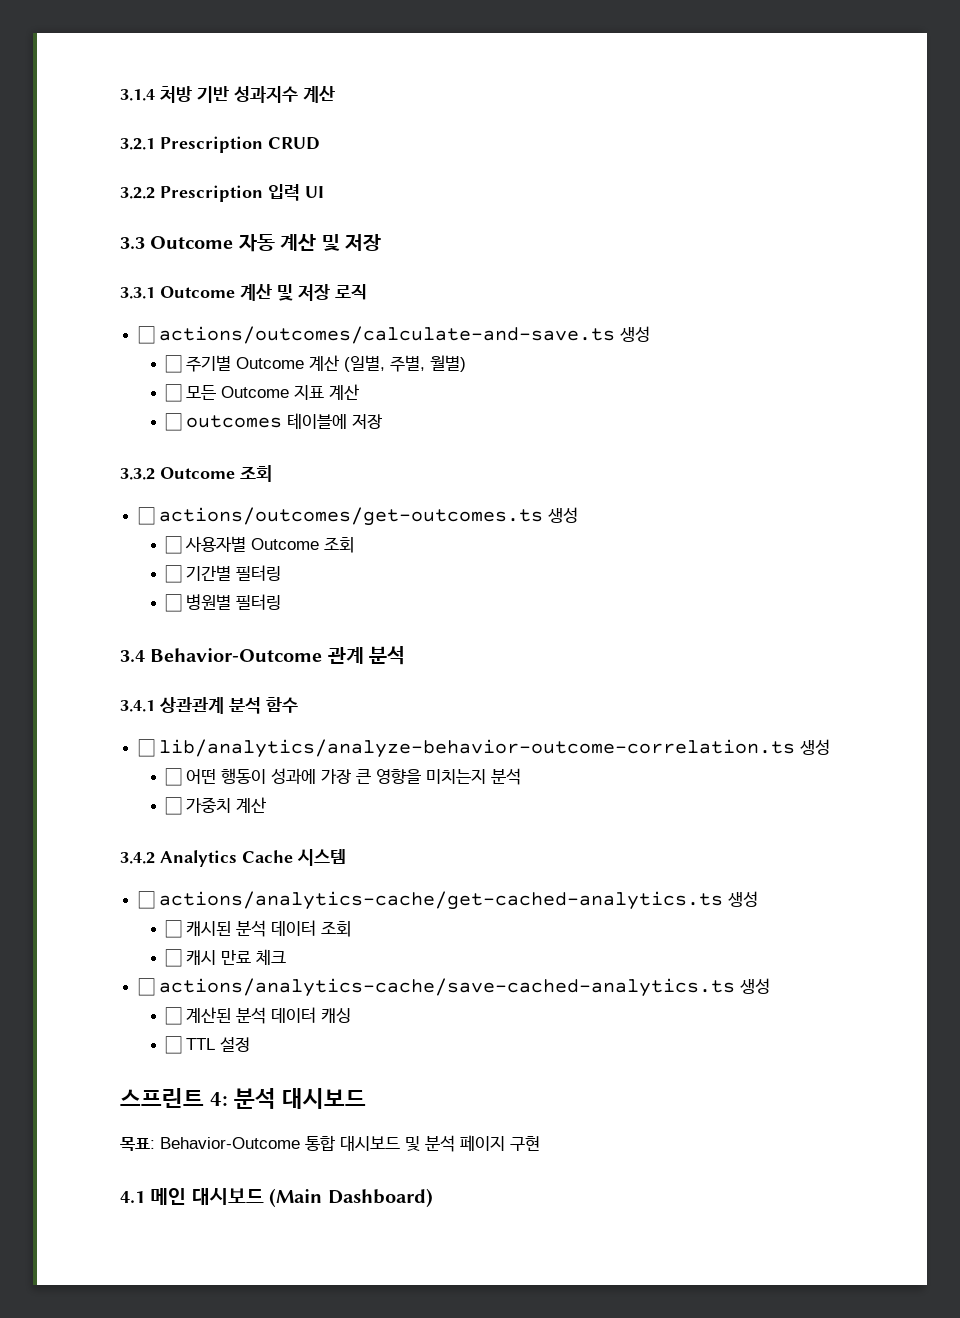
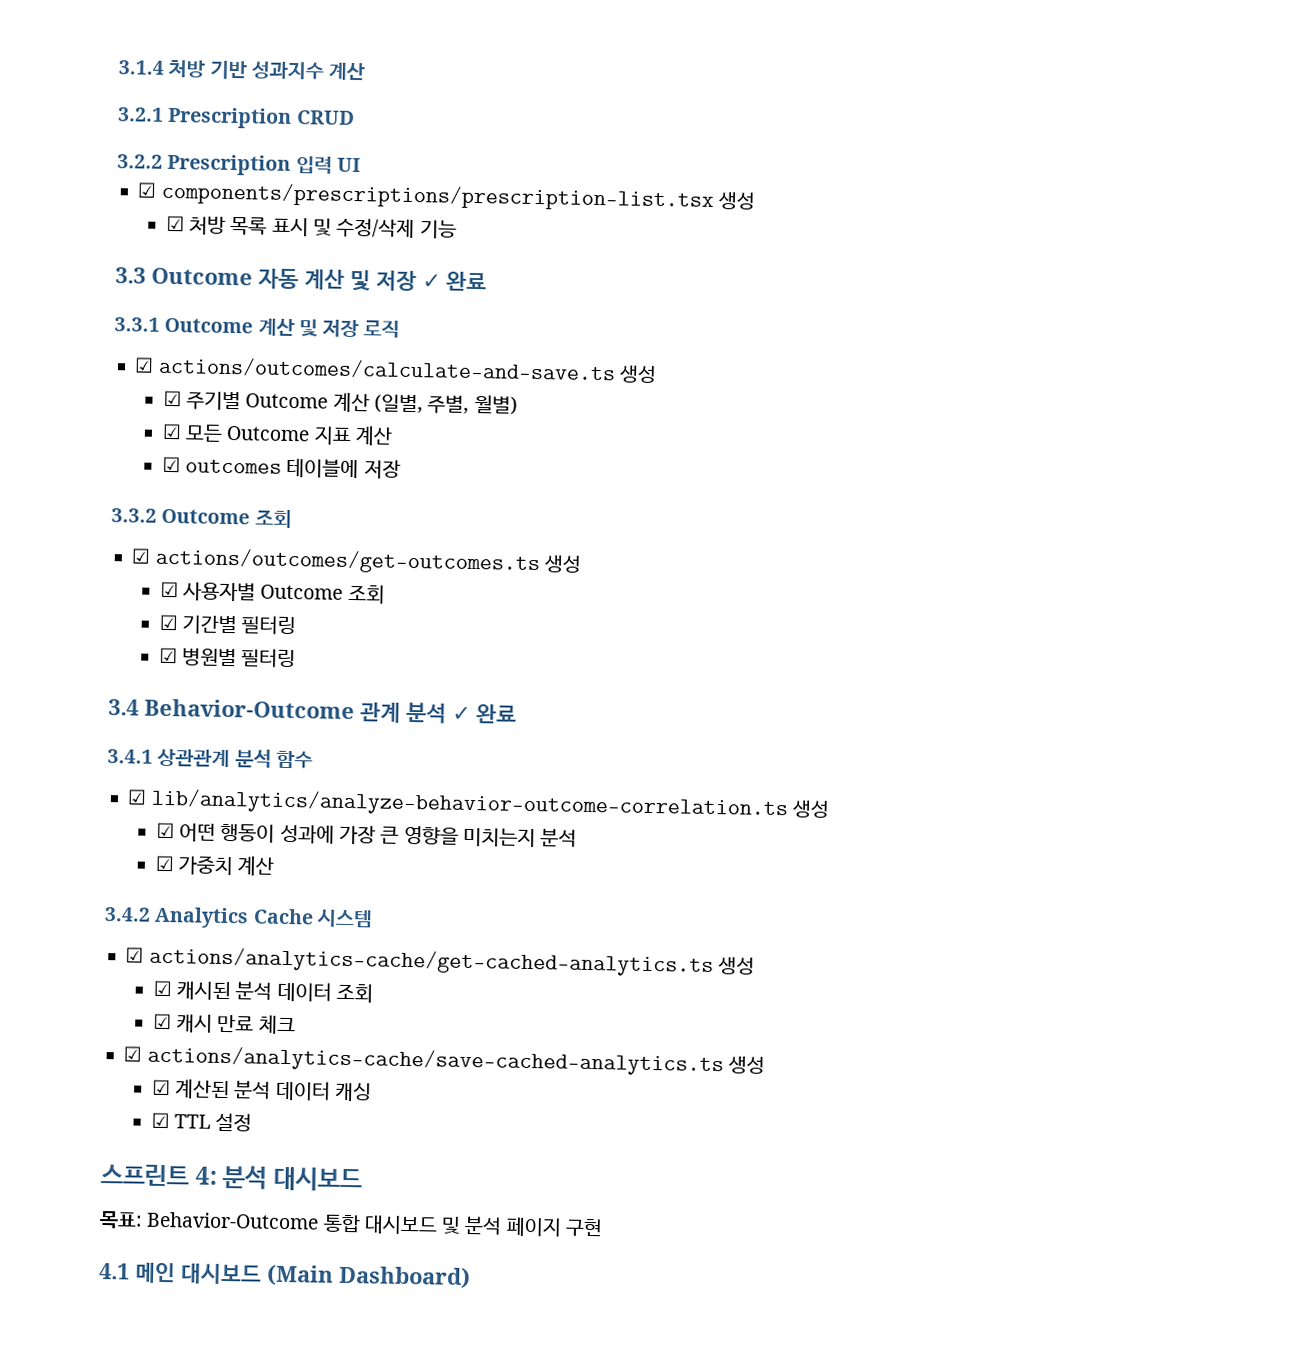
(324, 192) none -> [137,181,755,212] [165,215,457,239] // ☑ components/prescriptions/prescription-list.tsx 생성 // ☑ 처방 목록 표시 및 수정/삭제 기능
(381, 242) none -> [422,271,487,292] ✓ 완료
[137,326,155,344] ☐ -> [134,357,155,373] ☑
[165,355,183,373] ☐ -> [162,390,182,407] ☑
[165,384,183,402] ☐ -> [161,423,182,440] ☑
[165,413,183,431] ☐ -> [161,456,181,473] ☑
[137,507,155,525] ☐ -> [131,548,152,564] ☑
[165,536,183,554] ☐ -> [159,581,179,598] ☑
[165,565,183,583] ☐ -> [158,614,178,631] ☑
[165,594,183,612] ☐ -> [158,647,178,664] ☑
(406, 655) none -> [452,704,517,724] ✓ 완료
[137,739,155,757] ☐ -> [127,789,148,805] ☑
[165,768,183,786] ☐ -> [155,822,175,839] ☑
[165,797,183,815] ☐ -> [154,855,174,872] ☑
[137,891,155,909] ☐ -> [125,947,145,963] ☑
[165,920,183,938] ☐ -> [152,980,172,997] ☑
[165,949,183,967] ☐ -> [152,1013,172,1030] ☑
[137,978,155,996] ☐ -> [123,1046,143,1062] ☑
[165,1007,183,1025] ☐ -> [151,1079,171,1096] ☑
[165,1036,183,1054] ☐ -> [150,1112,170,1129] ☑

